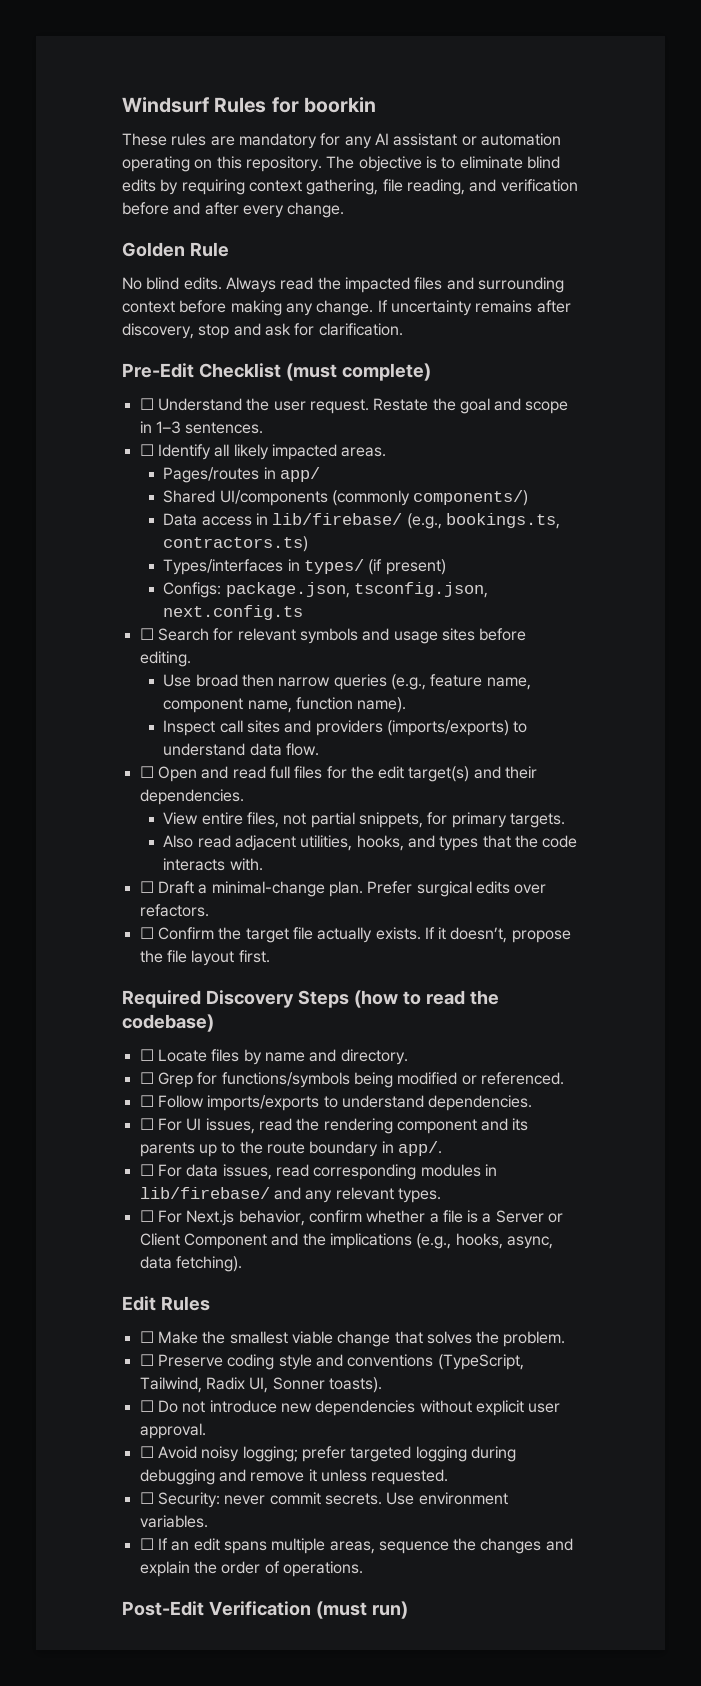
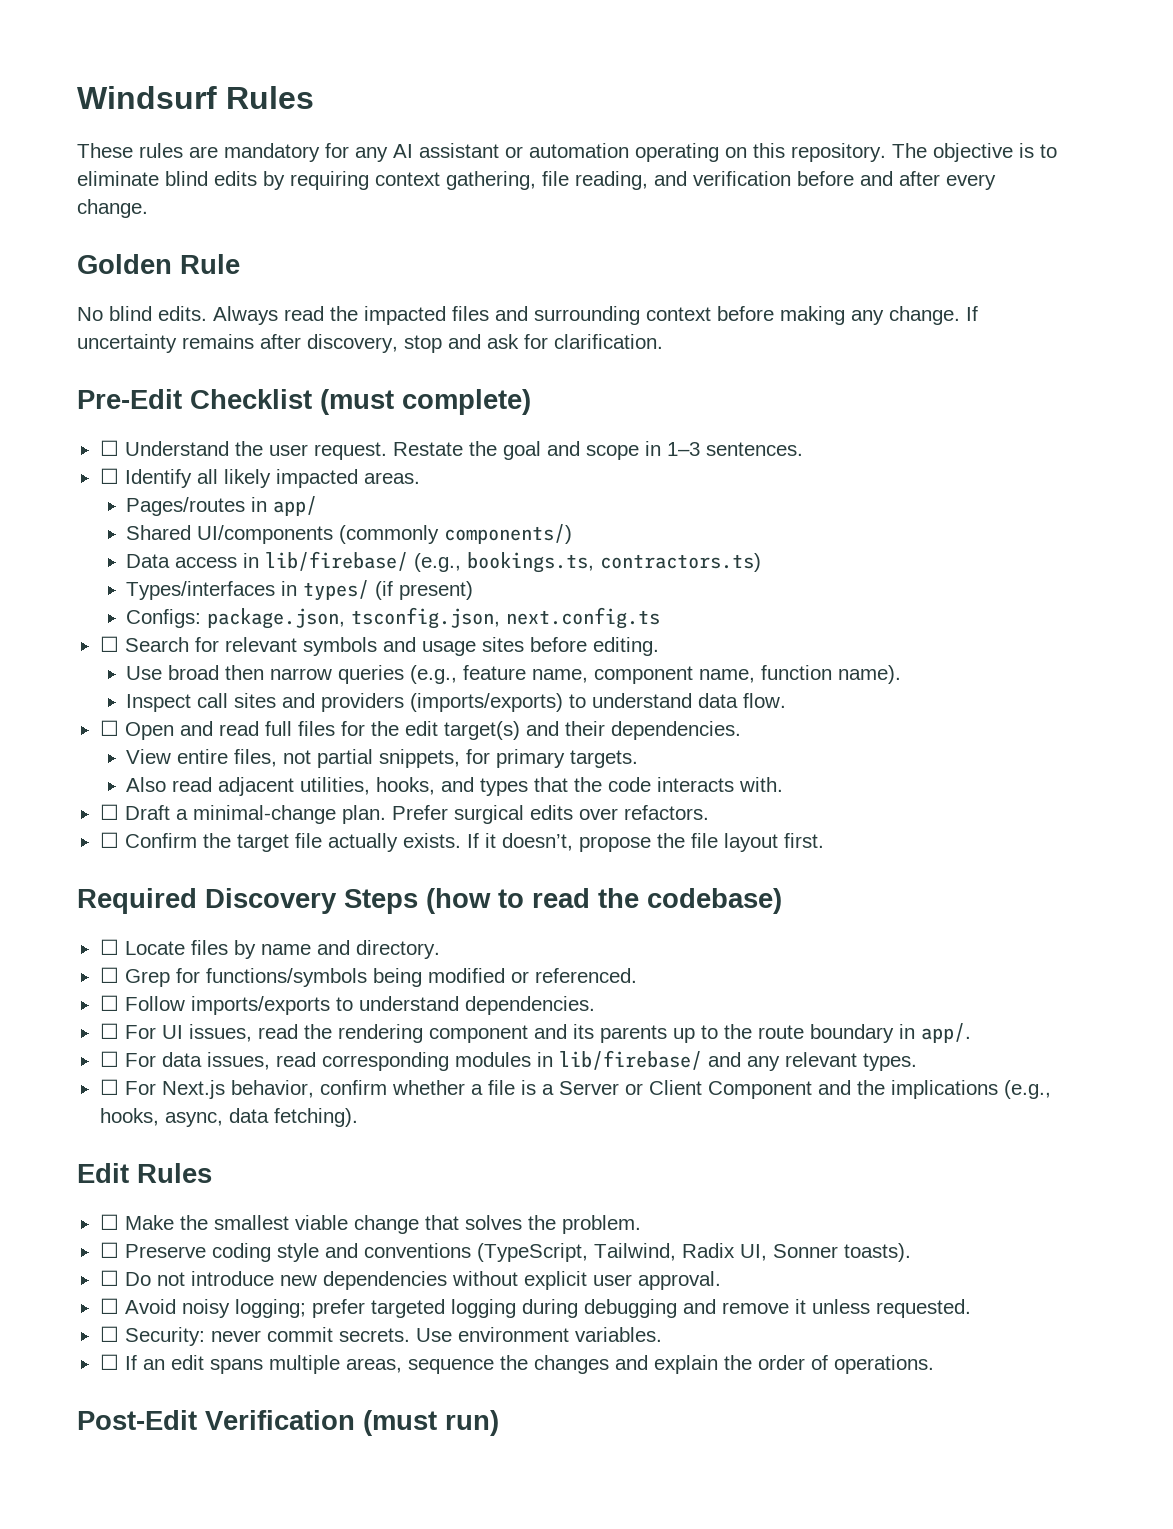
[271,97,377,113] for boorkin -> (314, 97) none

